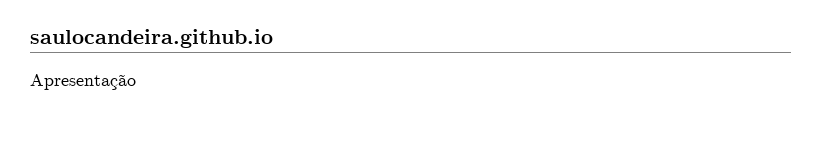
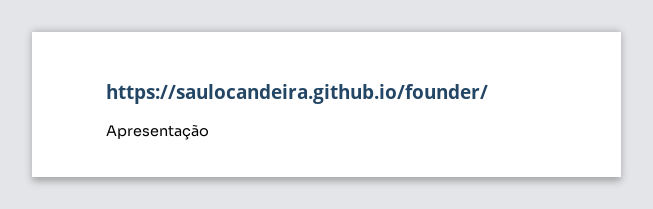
[30,29,273,48] saulocandeira.github.io -> [106,84,488,104] https://saulocandeira.github.io/founder/

